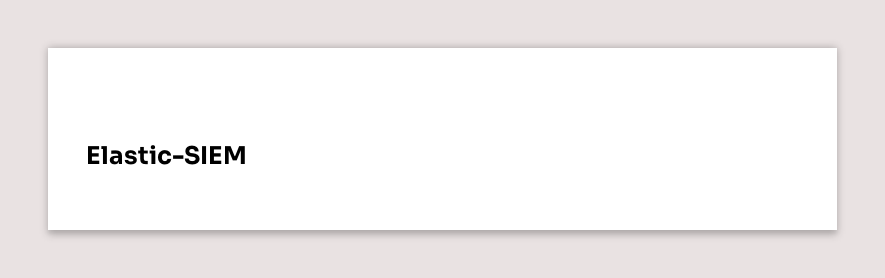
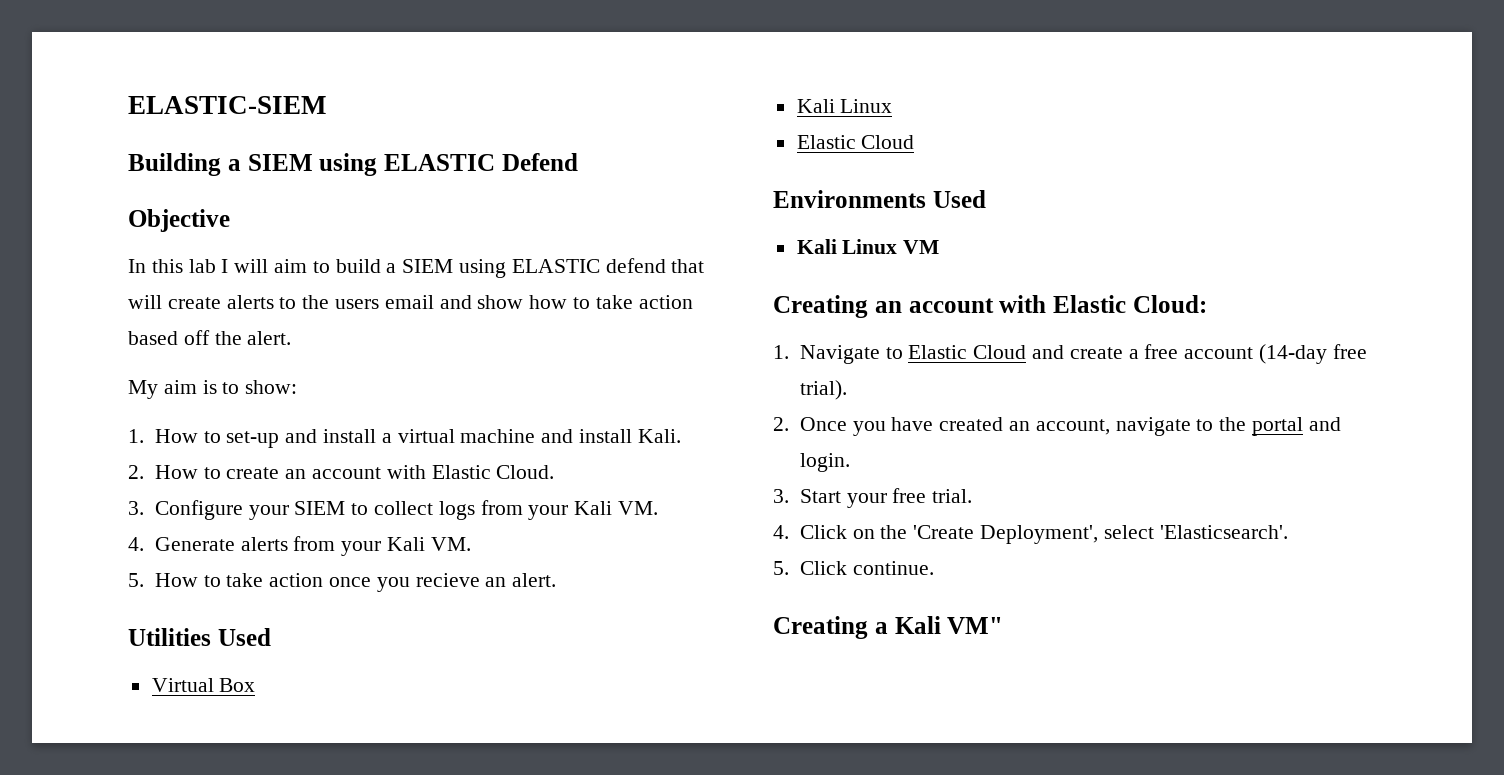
[86,145,247,165] Elastic-SIEM -> [128,96,326,114] [128,153,578,176] [128,209,230,232] [128,258,705,278] [128,295,693,309] [128,330,292,345] [128,380,298,399] [128,429,681,448] [128,465,555,479] [128,500,658,520] [128,536,471,556] [128,573,557,592] [128,628,271,646] [151,678,256,692] [796,99,893,113] [796,135,915,149] [773,190,986,208] [796,239,940,254] [773,295,1207,318] [773,344,1367,364] [799,380,847,400] [773,417,1341,436] [799,453,850,472] [773,488,973,508] [773,525,1288,544] [773,561,934,575] [773,616,1004,639] ELASTIC-SIEM // Building a SIEM using ELASTIC Defend // Objective // In this lab I will aim to build a SIEM using ELASTIC defend that will create alerts to the users email and show how to take action based off the alert. // My aim is to show: // 1. How to set-up and install a virtual machine and install Kali. // 2. How to create an account with Elastic Cloud. // 3. Configure your SIEM to collect logs from your Kali VM. // 4. Generate alerts from your Kali VM. // 5. How to take action once you recieve an alert. // Utilities Used // Virtual Box // Kali Linux // Elastic Cloud // Environments Used // Kali Linux VM // Creating an account with Elastic Cloud: // 1. Navigate to Elastic Cloud and create a free account (14-day free trial). // 2. Once you have created an account, navigate to the portal and login. // 3. Start your free trial. // 4. Click on the 'Create Deployment', select 'Elasticsearch'. // 5. Click continue. // Creating a Kali VM"

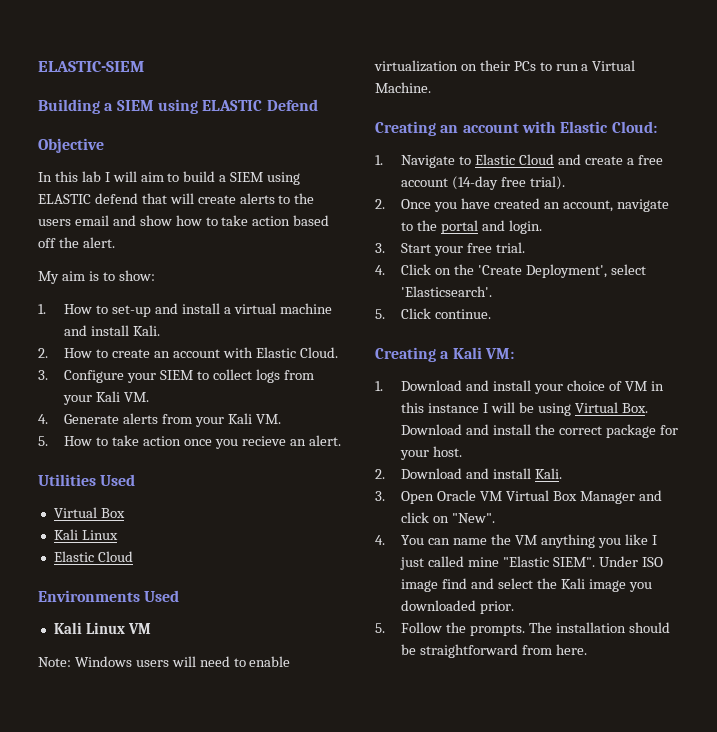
(940, 247) none -> [38,656,291,667] [374,60,636,72] [375,82,431,93] // Note: Windows users will need to enable virtualization on their PCs to run a Virtual Machine.
[947,617,1004,634] VM" -> [484,348,514,359] [375,380,664,394] [401,402,648,416] [401,424,678,438] [400,446,463,460] [375,468,563,479] [375,490,662,504] [401,512,496,523] [375,534,657,548] [400,556,663,570] [401,578,652,592] [401,600,515,614] [375,622,671,636] [401,644,588,658] VM: // 1. Download and install your choice of VM in this instance I will be using Virtual Box. Download and install the correct package for your host. // 2. Download and install Kali. // 3. Open Oracle VM Virtual Box Manager and click on "New". // 4. You can name the VM anything you like I just called mine "Elastic SIEM". Under ISO image find and select the Kali image you downloaded prior. // 5. Follow the prompts. The installation should be straightforward from here.

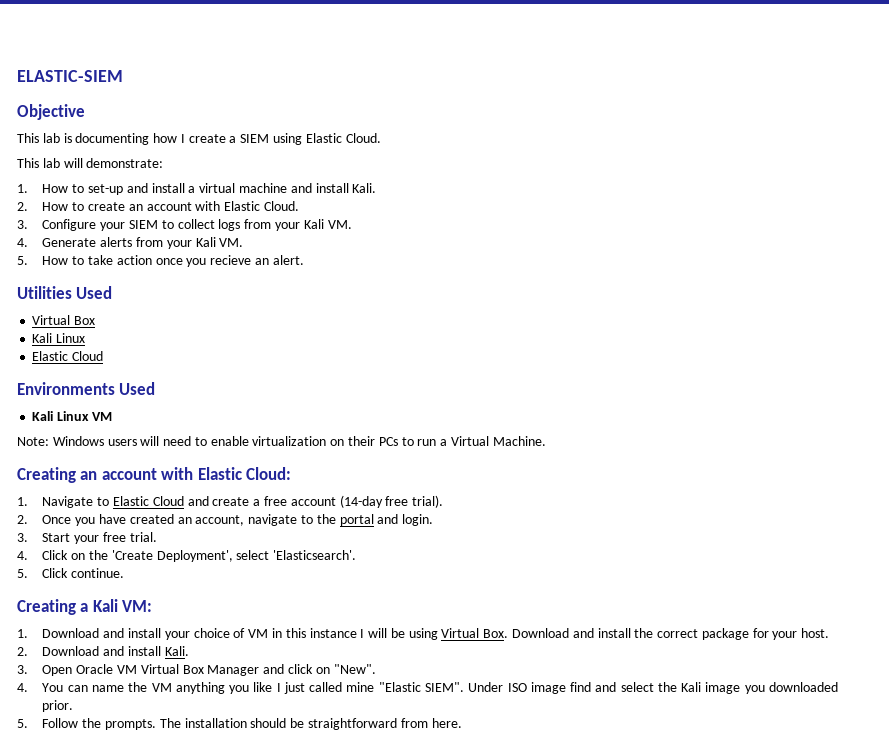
[38,99,318,114] [38,138,104,153] [38,171,301,185] [38,193,315,204] [38,215,330,226] [38,237,115,248] [38,270,155,284] Building a SIEM using ELASTIC Defend // Objective // In this lab I will aim to build a SIEM using ELASTIC defend that will create alerts to the users email and show how to take action based off the alert. // My aim is to show: -> [17,104,85,120] [17,133,381,145] [17,158,164,168] Objective // This lab is documenting how I create a SIEM using Elastic Cloud. // This lab will demonstrate:

